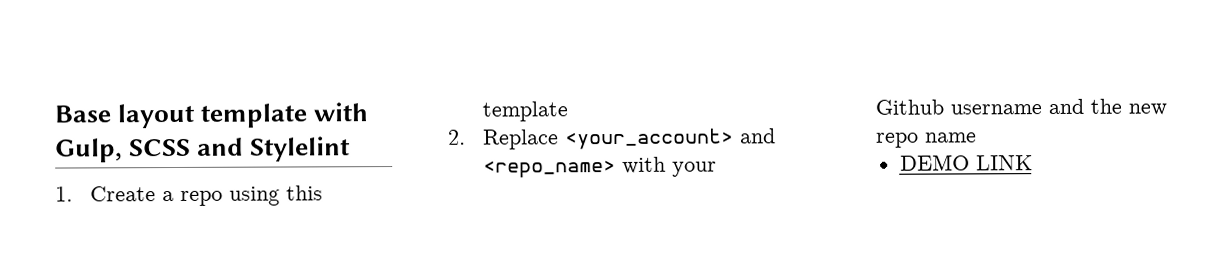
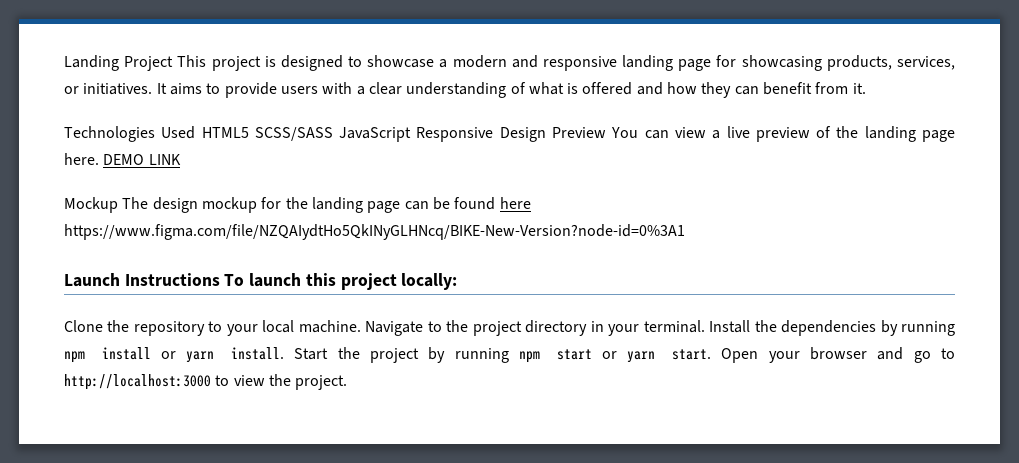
[54,102,369,129] [55,136,352,163] [55,185,323,206] [481,101,568,122] [448,128,776,150] [482,156,717,178] [874,98,1167,116] [875,132,977,148] [899,154,1033,171] Base layout template with Gulp, SCSS and Stylelint // 1. Create a repo using this template // 2. Replace <your_account> and <repo_name> with your Github username and the new repo name // DEMO LINK -> [64,55,955,71] [64,82,866,98] [64,126,955,142] [64,153,181,165] [64,197,531,213] [64,224,685,240] [64,273,458,290] [64,320,956,336] [64,347,955,363] [64,374,348,390] Landing Project This project is designed to showcase a modern and responsive landing page for showcasing products, services, or initiatives. It aims to provide users with a clear understanding of what is offered and how they can benefit from it. // Technologies Used HTML5 SCSS/SASS JavaScript Responsive Design Preview You can view a live preview of the landing page here. DEMO LINK // Mockup The design mockup for the landing page can be found here https://www.figma.com/file/NZQAIydtHo5QkINyGLHNcq/BIKE-New-Version?node-id=0%3A1 // Launch Instructions To launch this project locally: // Clone the repository to your local machine. Navigate to the project directory in your terminal. Install the dependencies by running npm install or yarn install. Start the project by running npm start or yarn start. Open your browser and go to http://localhost:3000 to view the project.

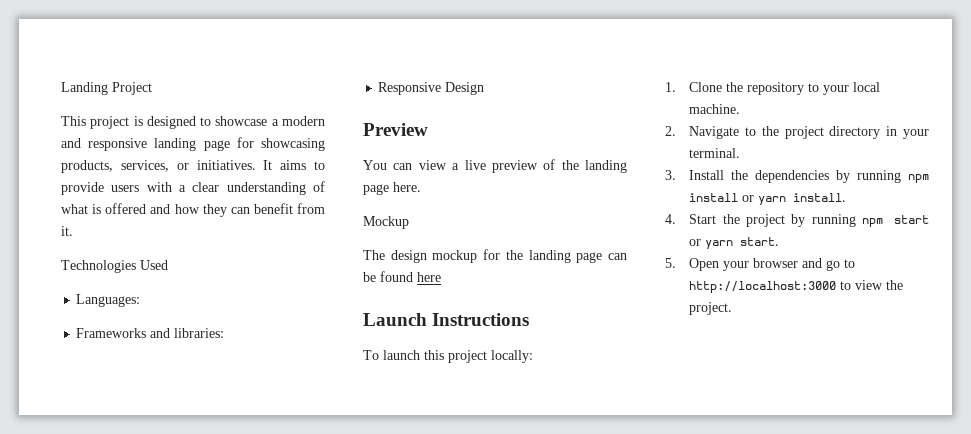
(174, 63) none -> (152, 88) //
[201,127,412,142] HTML5 SCSS/SASS JavaScript -> [76,294,141,307] [76,328,225,338] // Languages: // Frameworks and libraries: //
(546, 134) none -> (485, 88) //
(607, 132) none -> (428, 129) //
[103,154,181,165] DEMO LINK -> (421, 187) none
(118, 205) none -> (409, 222) //
[64,224,685,240] https://www.figma.com/file/NZQAIydtHo5QkINyGLHNcq/BIKE-New-Version?node-id=0%3A1 -> (441, 277) none
(220, 279) none -> (530, 319) //
(458, 281) none -> [665,82,676,92] 1.
(361, 326) none -> [665,126,676,136] // 2.
(705, 326) none -> [665,170,676,180] // 3.
(285, 353) none -> [665,214,676,224] // 4.
(712, 354) none -> [665,258,676,268] // 5.

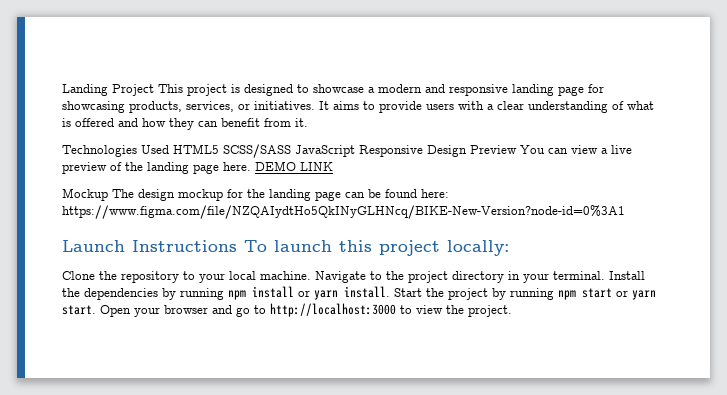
(152, 88) // -> (154, 90) none
[76,294,141,307] [76,328,225,338] // Languages: // Frameworks and libraries: // -> [173,144,355,158] HTML5 SCSS/SASS JavaScript
(485, 88) // -> (467, 151) none
(428, 129) // -> (517, 149) none
(421, 187) none -> [255,161,333,171] DEMO LINK
(409, 222) // -> (108, 194) none
[417,272,441,282] here -> [421,189,449,198] [62,205,625,219] here: https://www.figma.com/file/NZQAIydtHo5QkINyGLHNcq/BIKE-New-Version?node-id=0%3A1
(530, 319) // -> (237, 246) none
[665,82,676,92] 1. -> (509, 248) none
[665,126,676,136] // 2. -> (311, 275) none
[665,170,676,180] // 3. -> (605, 275) none
[665,214,676,224] // 4. -> (390, 292) none
[665,258,676,268] // 5. -> (96, 310) none

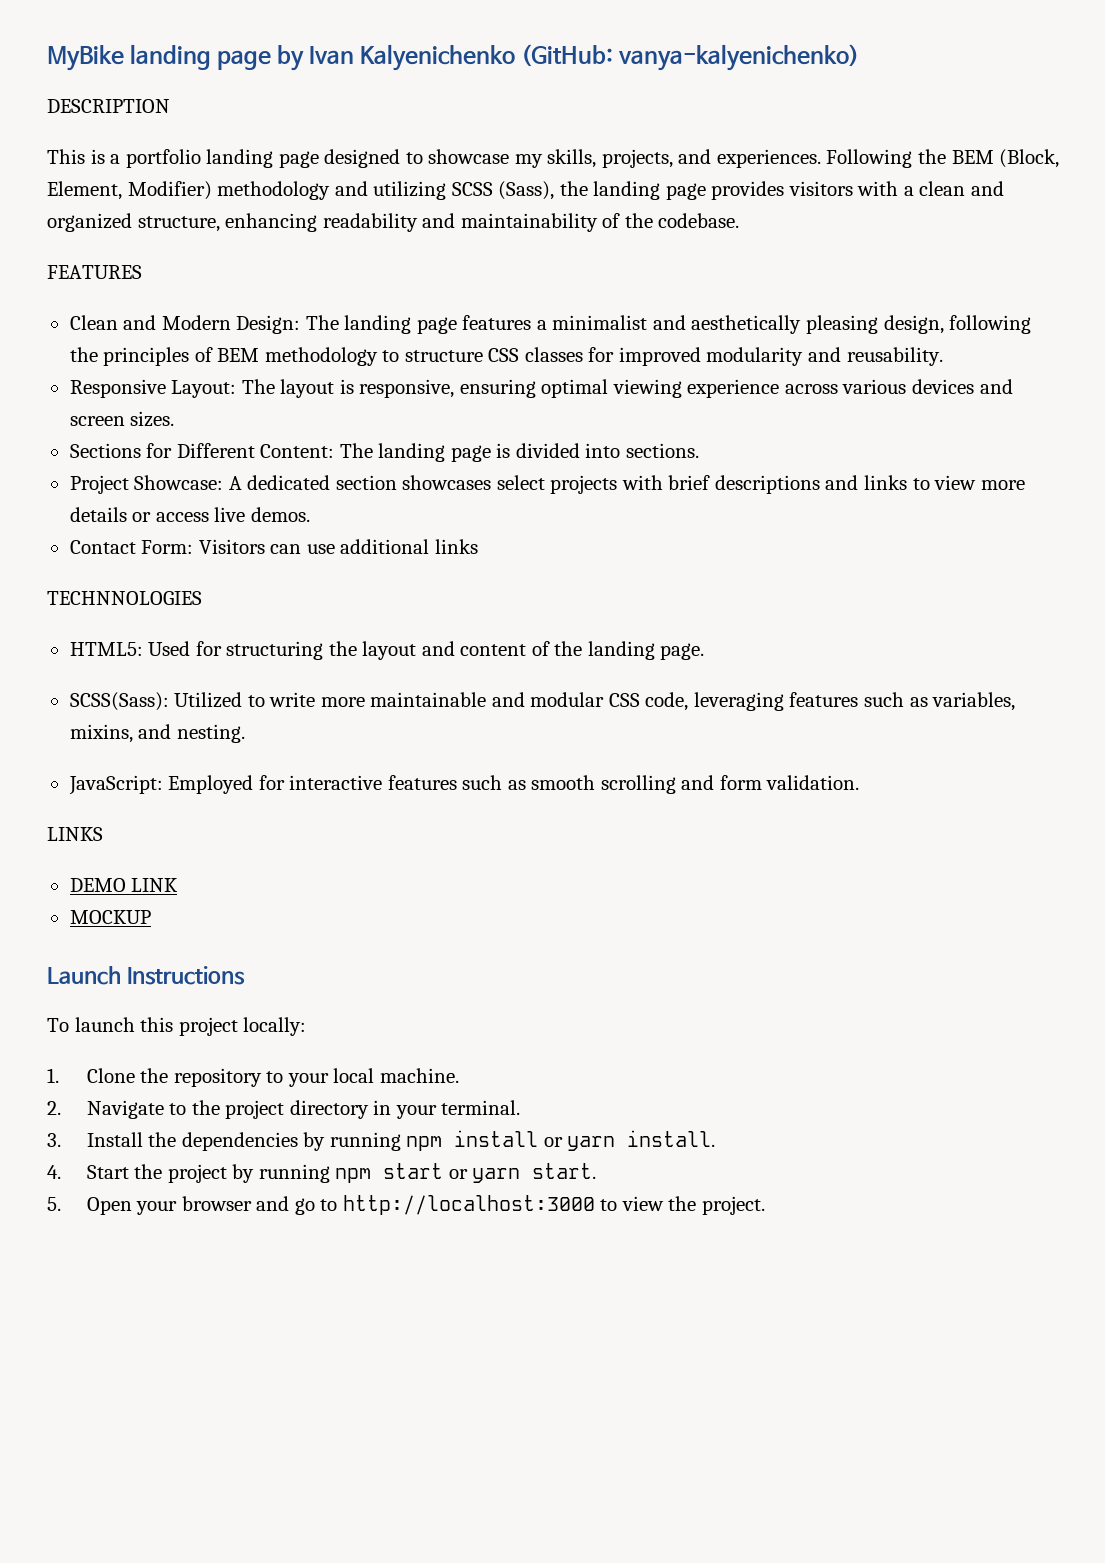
[62,84,604,96] [62,101,654,113] [62,118,308,130] [62,144,632,158] [62,161,333,174] [62,188,449,201] [62,205,625,219] Landing Project This project is designed to showcase a modern and responsive landing page for showcasing products, services, or initiatives. It aims to provide users with a clear understanding of what is offered and how they can benefit from it. // Technologies Used HTML5 SCSS/SASS JavaScript Responsive Design Preview You can view a live preview of the landing page here. DEMO LINK // Mockup The design mockup for the landing page can be found here: https://www.figma.com/file/NZQAIydtHo5QkINyGLHNcq/BIKE-New-Version?node-id=0%3A1 -> [47,44,860,71] [47,99,170,113] [47,149,1060,168] [47,181,1005,200] [47,213,740,232] [47,265,142,279] [69,315,1032,334] [69,347,943,366] [69,379,1013,398] [69,411,175,427] [69,443,699,462] [69,475,1025,494] [69,507,310,522] [69,539,478,554] [47,591,202,605] [69,641,705,660] [69,692,1016,711] [69,724,245,743] [68,775,860,795] [47,827,103,841] [69,878,179,892] [69,910,151,924] MyBike landing page by Ivan Kalyenichenko (GitHub: vanya-kalyenichenko) // DESCRIPTION // This is a portfolio landing page designed to showcase my skills, projects, and experiences. Following the BEM (Block, Element, Modifier) methodology and utilizing SCSS (Sass), the landing page provides visitors with a clean and organized structure, enhancing readability and maintainability of the codebase. // FEATURES // Clean and Modern Design: The landing page features a minimalist and aesthetically pleasing design, following the principles of BEM methodology to structure CSS classes for improved modularity and reusability. // Responsive Layout: The layout is responsive, ensuring optimal viewing experience across various devices and screen sizes. // Sections for Different Content: The landing page is divided into sections. // Project Showcase: A dedicated section showcases select projects with brief descriptions and links to view more details or access live demos. // Contact Form: Visitors can use additional links // TECHNNOLOGIES // HTML5: Used for structuring the layout and content of the landing page. // SCSS(Sass): Utilized to write more maintainable and modular CSS code, leveraging features such as variables, mixins, and nesting. // JavaScript: Employed for interactive features such as smooth scrolling and form validation. // LINKS // DEMO LINK // MOCKUP
(237, 246) none -> (245, 975) //
(509, 248) none -> [47,1068,59,1083] 1.
(311, 275) none -> [47,1101,61,1115] // 2.
(605, 275) none -> [47,1133,61,1147] // 3.
(390, 292) none -> [47,1165,61,1179] // 4.
(96, 310) none -> [47,1197,61,1211] // 5.

